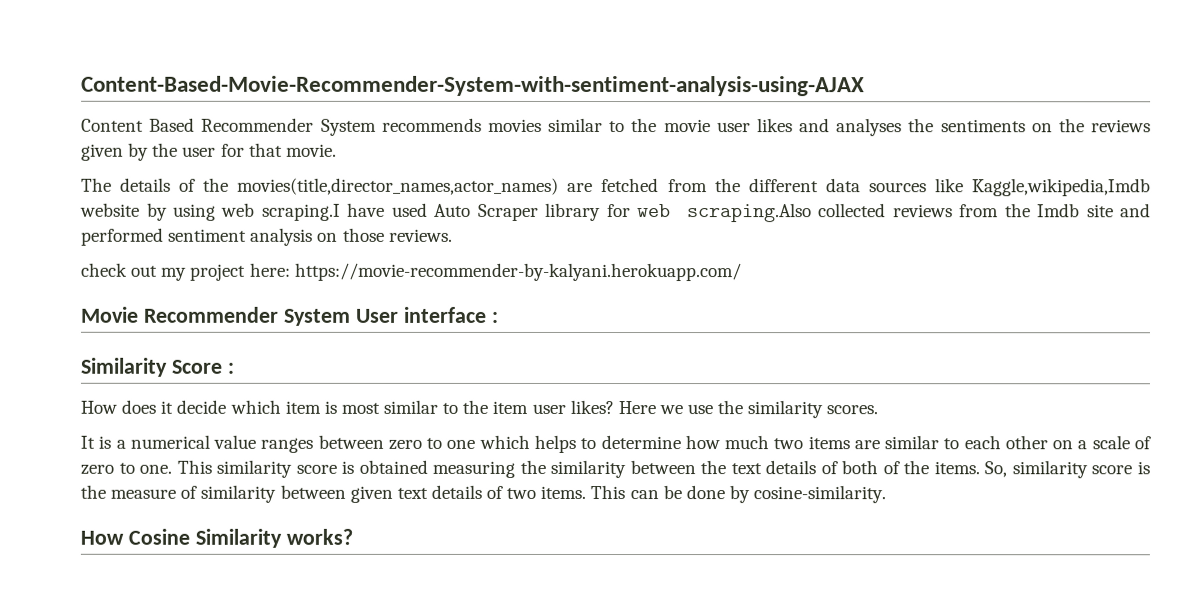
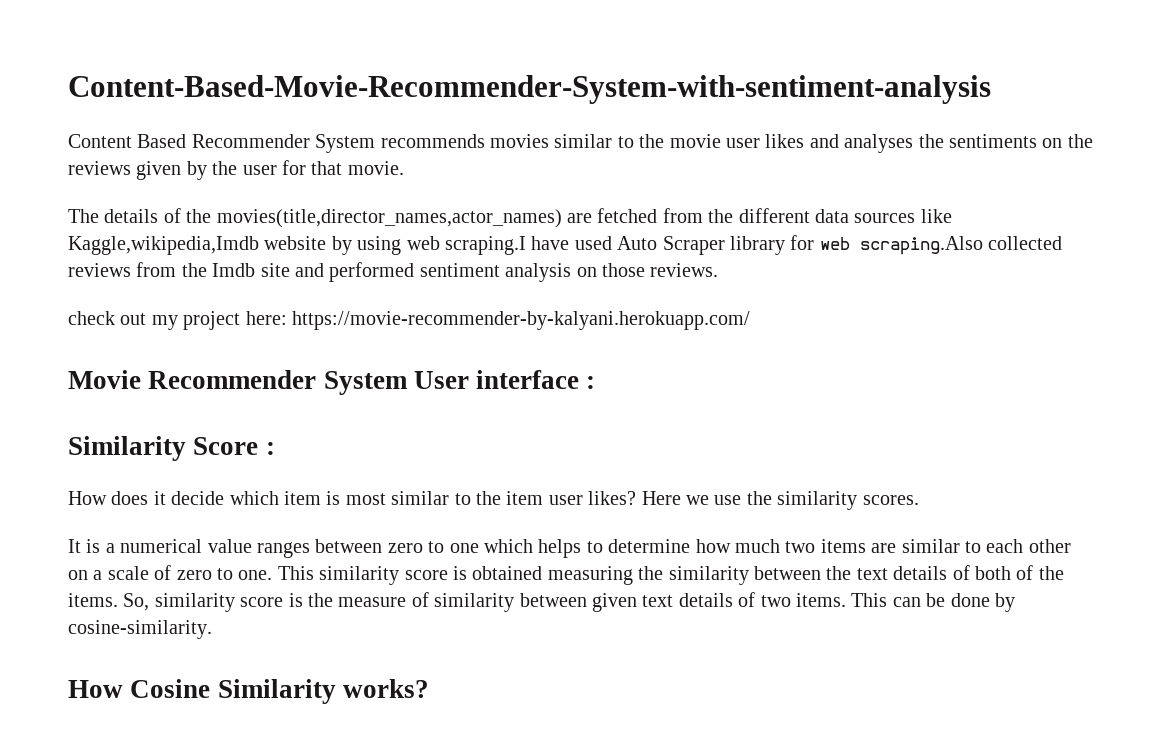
[81,75,865,97] Content-Based-Movie-Recommender-System-with-sentiment-analysis-using-AJAX -> [68,75,991,104] Content-Based-Movie-Recommender-System-with-sentiment-analysis

